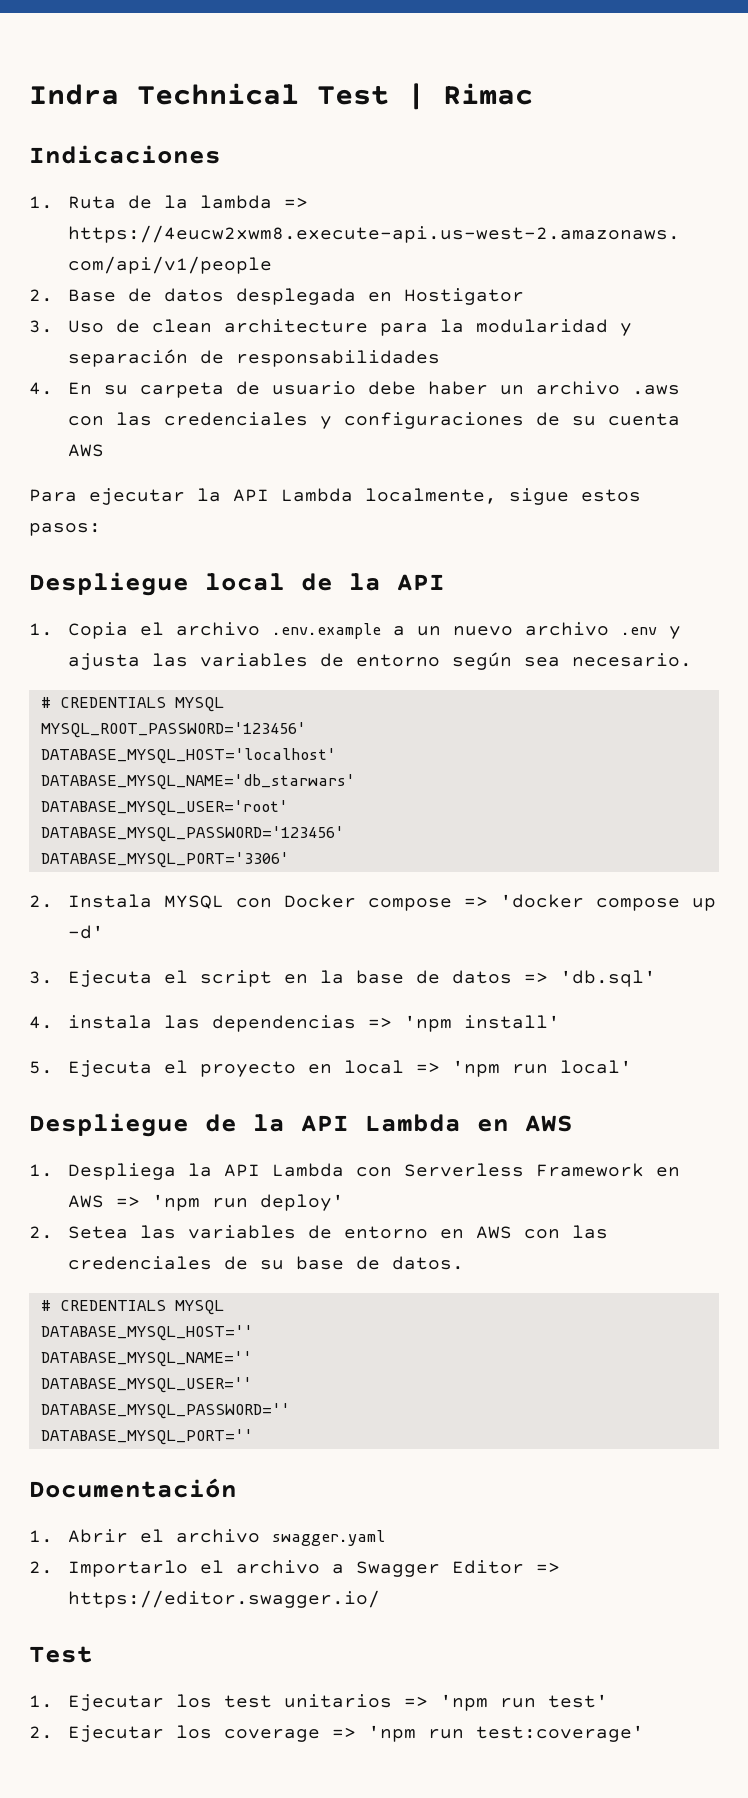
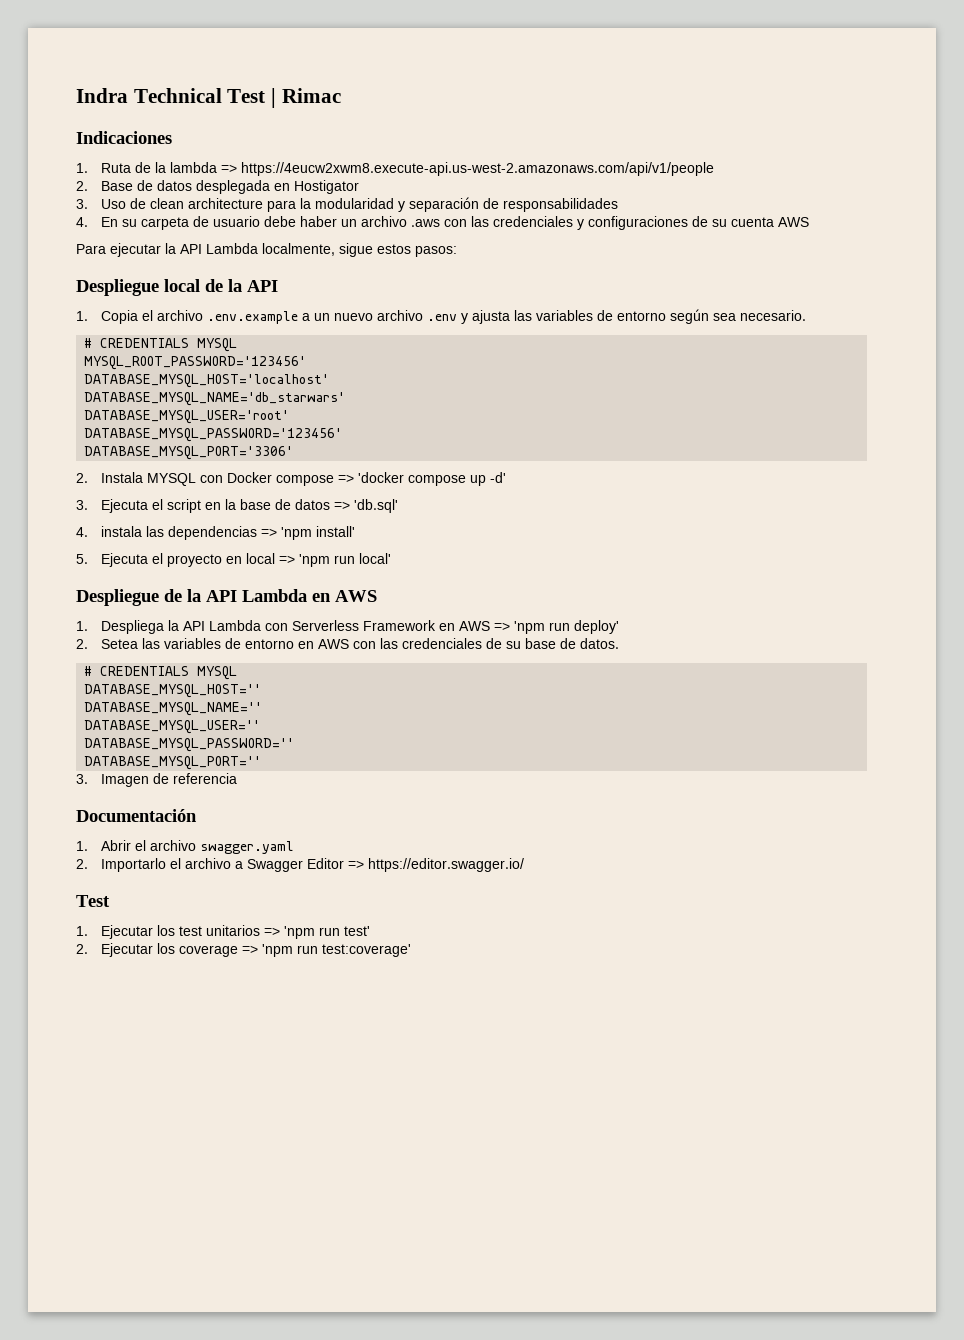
(253, 1437) none -> [76,773,237,787] // 3. Imagen de referencia

